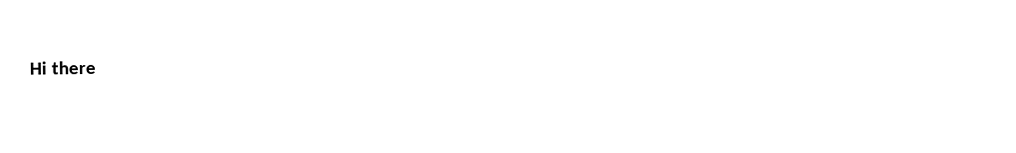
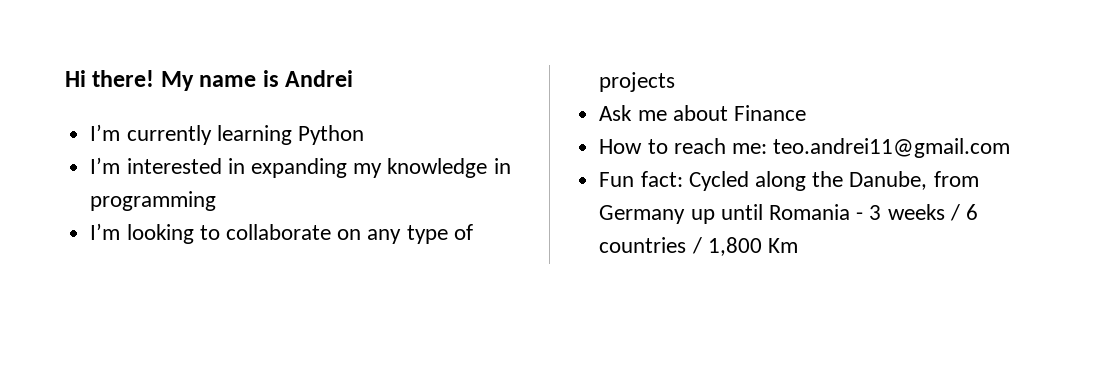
[50,60,96,75] there -> [92,70,354,91] [90,124,364,145] [90,157,511,178] [90,191,217,211] [90,223,473,244] [599,72,676,92] [599,105,806,121] [599,138,1011,158] [599,171,979,191] [599,204,978,224] [599,237,798,256] there! My name is Andrei // I’m currently learning Python // I’m interested in expanding my knowledge in programming // I’m looking to collaborate on any type of projects // Ask me about Finance // How to reach me: teo.andrei11@gmail.com // Fun fact: Cycled along the Danube, from Germany up until Romania - 3 weeks / 6 countries / 1,800 Km

